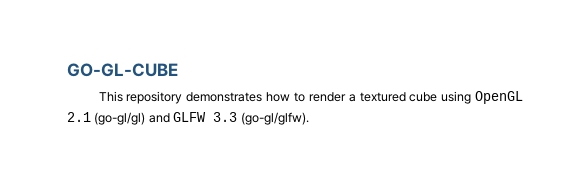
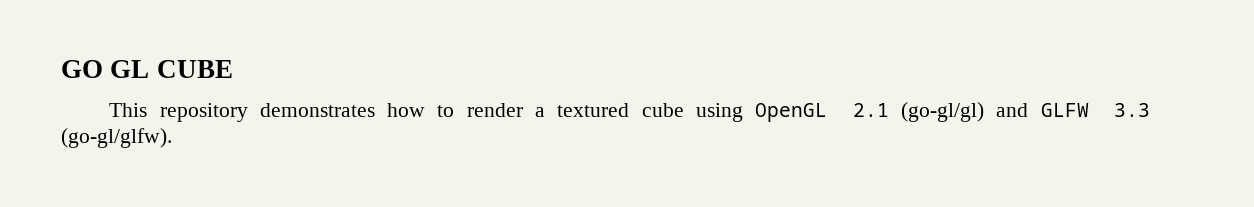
[67,63,178,77] GO-GL-CUBE -> [61,60,233,78] GO GL CUBE

